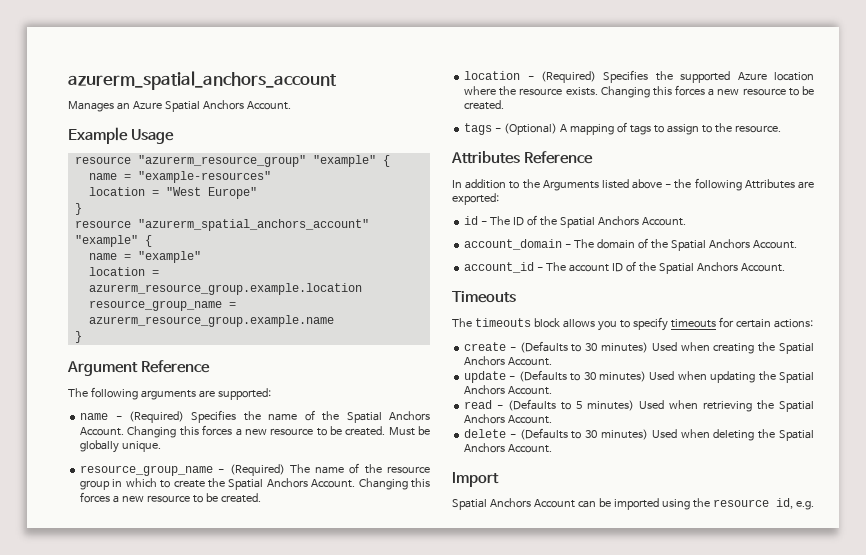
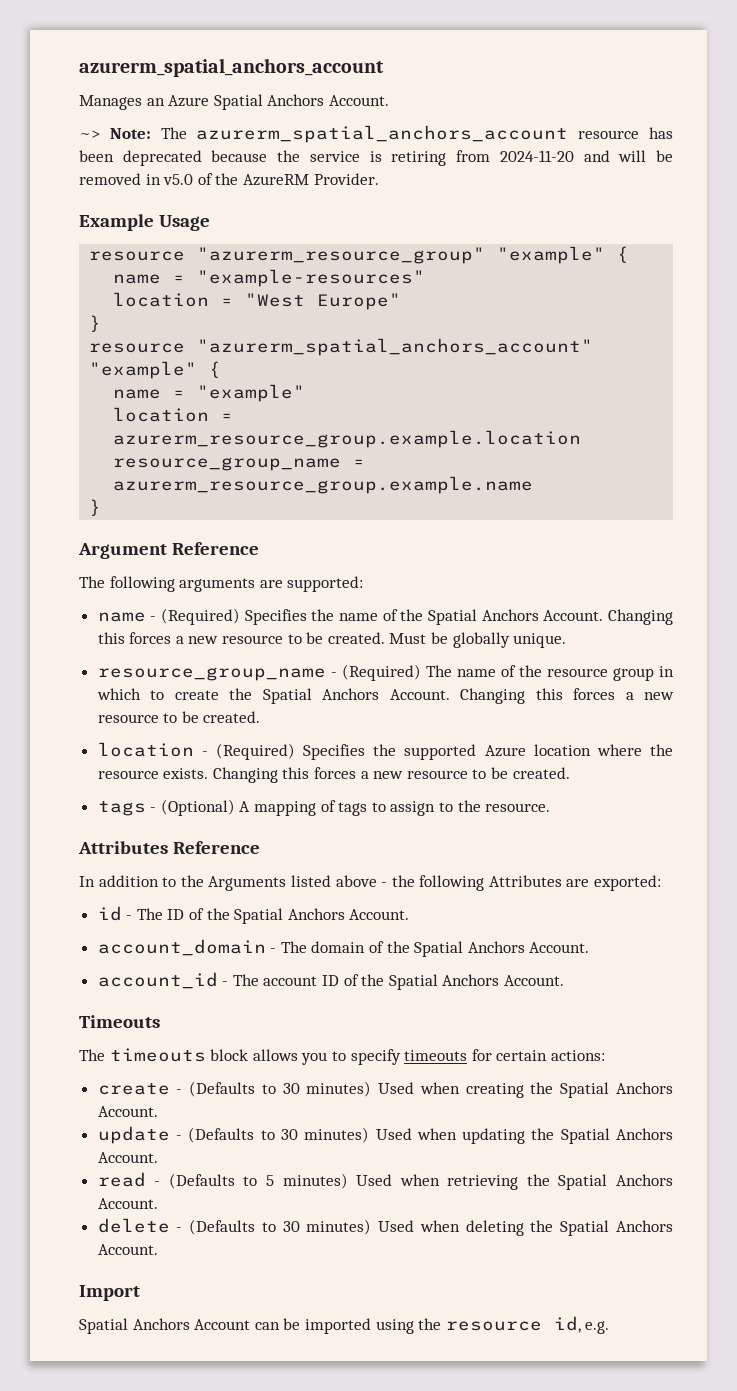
(291, 105) none -> [79,125,674,143] [79,150,674,166] [79,173,379,186] // ~> Note: The azurerm_spatial_anchors_account resource has been deprecated because the service is retiring from 2024-11-20 and will be removed in v5.0 of the AzureRM Provider.

